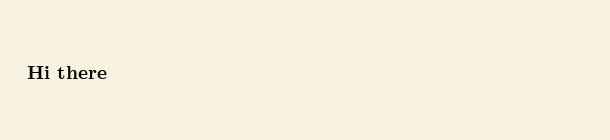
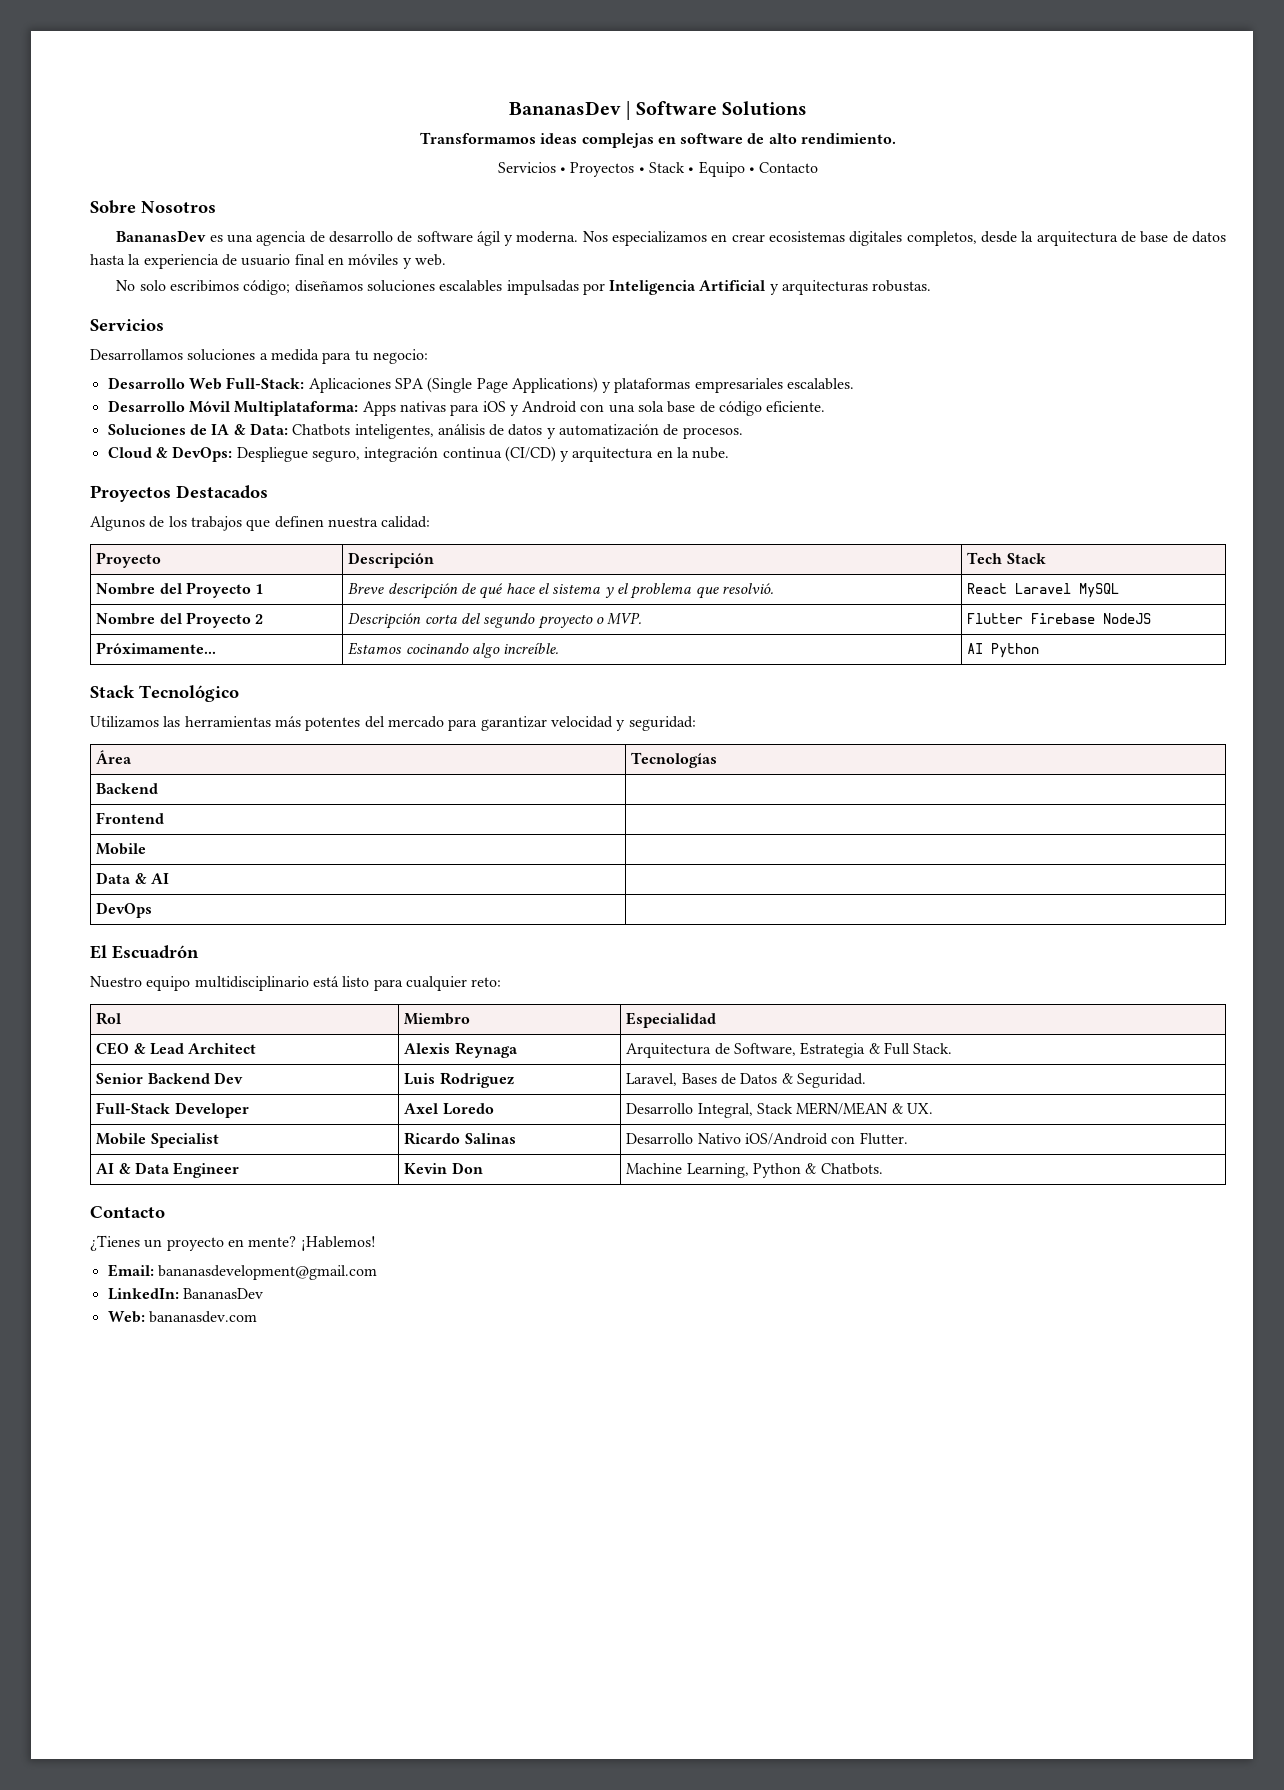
[27,66,107,79] Hi there -> [508,101,808,120] [419,132,897,148] [497,161,819,177] [90,200,216,214] [116,230,1226,246] [90,254,446,269] [116,280,932,295] [90,319,164,331] [90,349,428,364] [107,377,855,393] [107,400,826,416] [107,423,743,439] [107,446,730,462] [90,485,268,502] [90,516,431,531] [96,552,162,568] [348,552,435,568] [967,552,1046,564] [96,582,264,598] [348,583,774,599] [967,583,1120,598] [96,612,264,628] [348,612,643,629] [967,613,1152,624] [96,642,217,654] [348,642,560,658] [967,643,1040,658] [90,685,239,702] [90,716,696,731] [96,750,133,764] [631,752,718,768] [96,783,159,794] [96,812,165,824] [96,843,147,855] [96,872,170,884] [96,902,153,918] [90,945,199,959] [90,976,502,991] [96,1012,122,1025] [404,1013,471,1025] [626,1012,717,1028] [96,1042,257,1055] [404,1042,518,1058] [626,1042,953,1058] [96,1072,244,1084] [404,1072,514,1088] [626,1073,867,1088] [96,1102,249,1118] [404,1103,494,1115] [626,1102,934,1118] [96,1133,219,1148] [404,1132,516,1145] [626,1132,908,1145] [96,1162,240,1178] [404,1162,483,1174] [626,1163,883,1178] [90,1206,165,1218] [90,1235,376,1251] [107,1264,377,1280] [107,1288,263,1300] [107,1311,257,1323] BananasDev | Software Solutions // Transformamos ideas complejas en software de alto rendimiento. // Servicios • Proyectos • Stack • Equipo • Contacto // Sobre Nosotros // BananasDev es una agencia de desarrollo de software ágil y moderna. Nos especializamos en crear ecosistemas digitales completos, desde la arquitectura de base de datos hasta la experiencia de usuario final en móviles y web. // No solo escribimos código; diseñamos soluciones escalables impulsadas por Inteligencia Artificial y arquitecturas robustas. // Servicios // Desarrollamos soluciones a medida para tu negocio: // Desarrollo Web Full-Stack: Aplicaciones SPA (Single Page Applications) y plataformas empresariales escalables. // Desarrollo Móvil Multiplataforma: Apps nativas para iOS y Android con una sola base de código eficiente. // Soluciones de IA & Data: Chatbots inteligentes, análisis de datos y automatización de procesos. // Cloud & DevOps: Despliegue seguro, integración continua (CI/CD) y arquitectura en la nube. // Proyectos Destacados // Algunos de los trabajos que definen nuestra calidad: // Proyecto | Descripción | Tech Stack // Nombre del Proyecto 1 | Breve descripción de qué hace el sistema y el problema que resolvió. | React Laravel MySQL // Nombre del Proyecto 2 | Descripción corta del segundo proyecto o MVP. | Flutter Firebase NodeJS // Próximamente... | Estamos cocinando algo increíble. | AI Python // Stack Tecnológico // Utilizamos las herramientas más potentes del mercado para garantizar velocidad y seguridad: // Área | Tecnologías // Backend | // Frontend | // Mobile | // Data & AI | // DevOps | // El Escuadrón // Nuestro equipo multidisciplinario está listo para cualquier reto: // Rol | Miembro | Especialidad // CEO & Lead Architect | Alexis Reynaga | Arquitectura de Software, Estrategia & Full Stack. // Senior Backend Dev | Luis Rodriguez | Laravel, Bases de Datos & Seguridad. // Full-Stack Developer | Axel Loredo | Desarrollo Integral, Stack MERN/MEAN & UX. // Mobile Specialist | Ricardo Salinas | Desarrollo Nativo iOS/Android con Flutter. // AI & Data Engineer | Kevin Don | Machine Learning, Python & Chatbots. // Contacto // ¿Tienes un proyecto en mente? ¡Hablemos! // Email: bananasdevelopment@gmail.com // LinkedIn: BananasDev // Web: bananasdev.com

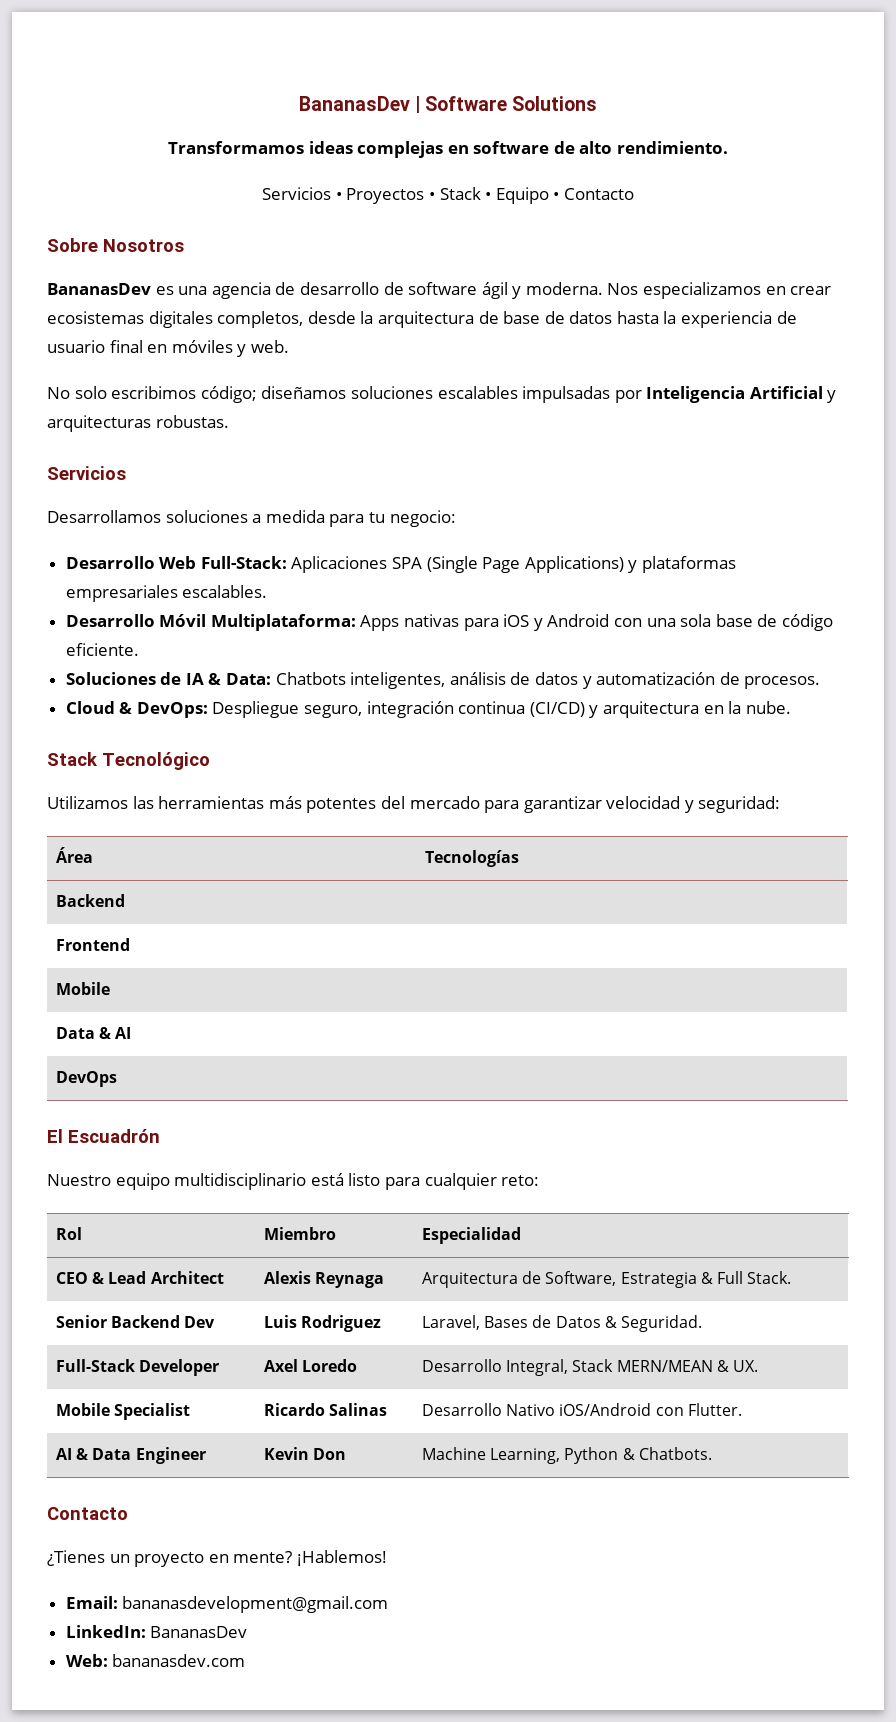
[90,485,268,502] [90,516,431,531] [96,552,162,568] [348,552,435,568] [967,552,1046,564] [96,582,264,598] [348,583,774,599] [967,583,1120,598] [96,612,264,628] [348,612,643,629] [967,613,1152,624] [96,642,217,654] [348,642,560,658] [967,643,1040,658] // Proyectos Destacados // Algunos de los trabajos que definen nuestra calidad: // Proyecto | Descripción | Tech Stack // Nombre del Proyecto 1 | Breve descripción de qué hace el sistema y el problema que resolvió. | React Laravel MySQL // Nombre del Proyecto 2 | Descripción corta del segundo proyecto o MVP. | Flutter Firebase NodeJS // Próximamente... | Estamos cocinando algo increíble. | AI Python -> (791, 707) none

